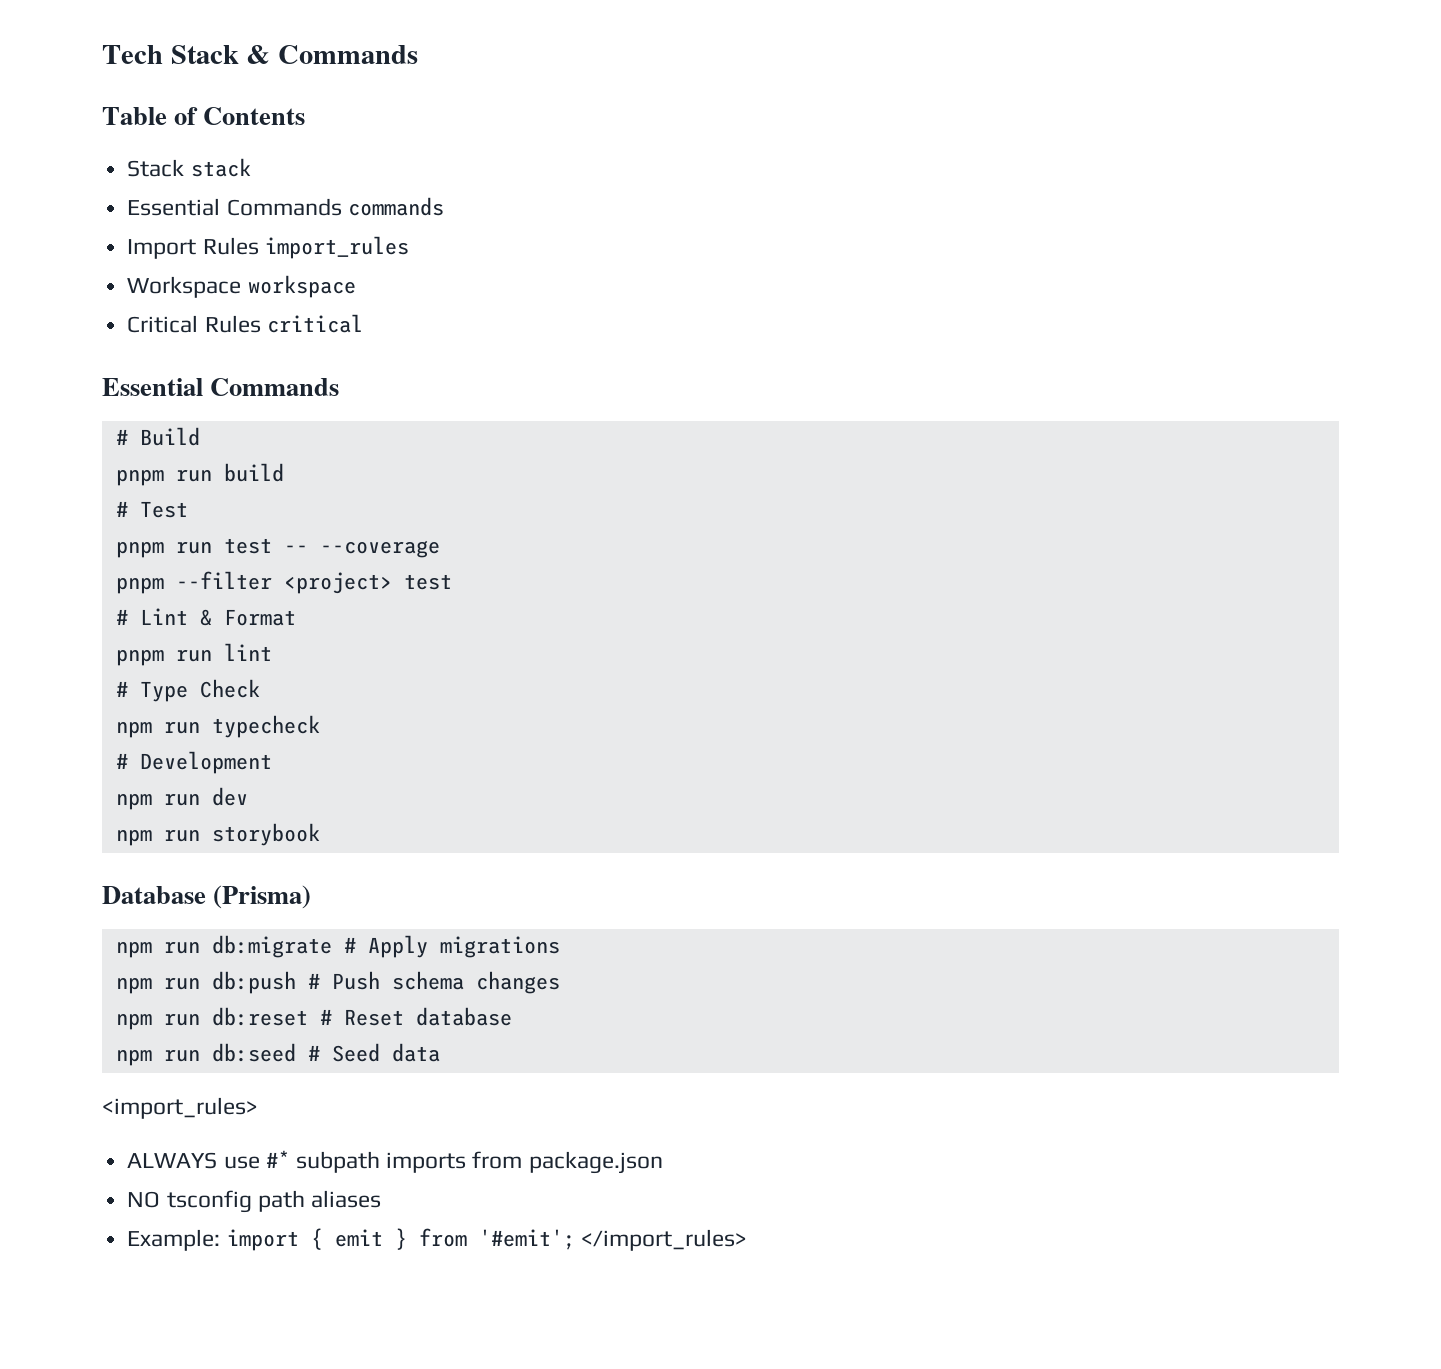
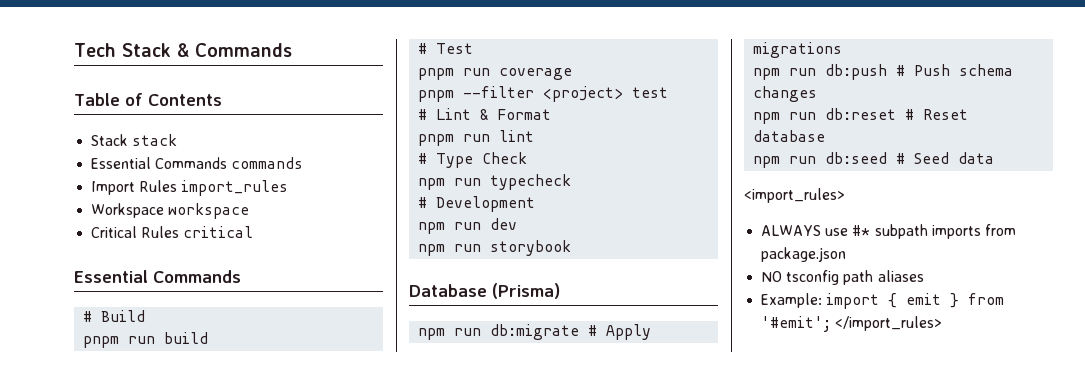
[223,538,440,558] test -- --coverage -> [499,68,573,80] coverage

